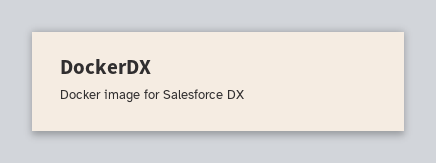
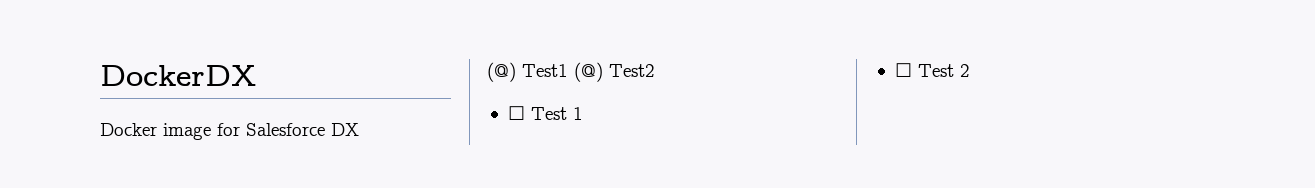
(244, 94) none -> [487,62,655,82] [507,106,583,120] [894,63,970,77] // (@) Test1 (@) Test2 // ☐ Test 1 // ☐ Test 2

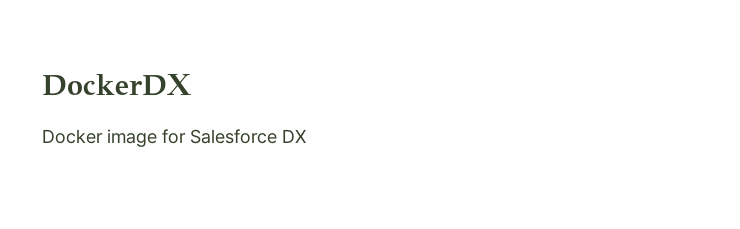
[487,62,655,82] [507,106,583,120] [894,63,970,77] // (@) Test1 (@) Test2 // ☐ Test 1 // ☐ Test 2 -> (306, 136) none

